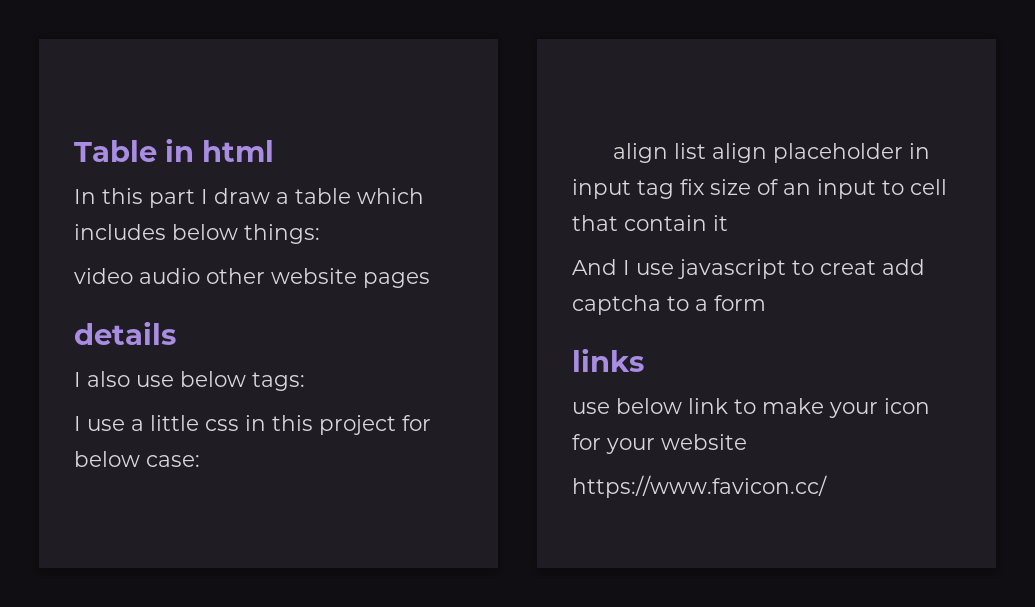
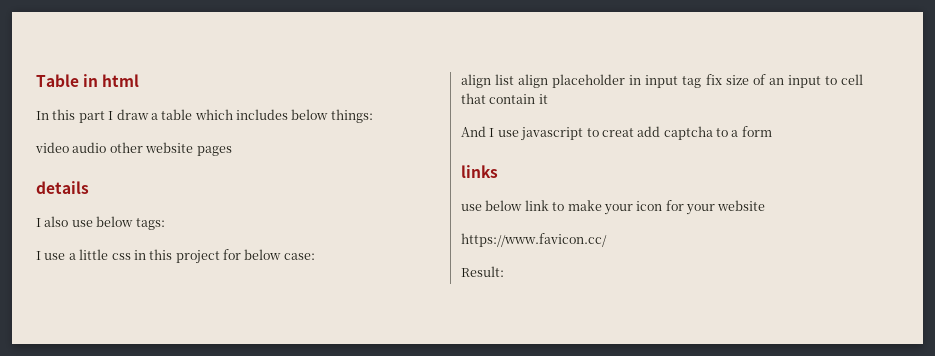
(827, 486) none -> [461,266,504,277] // Result:

